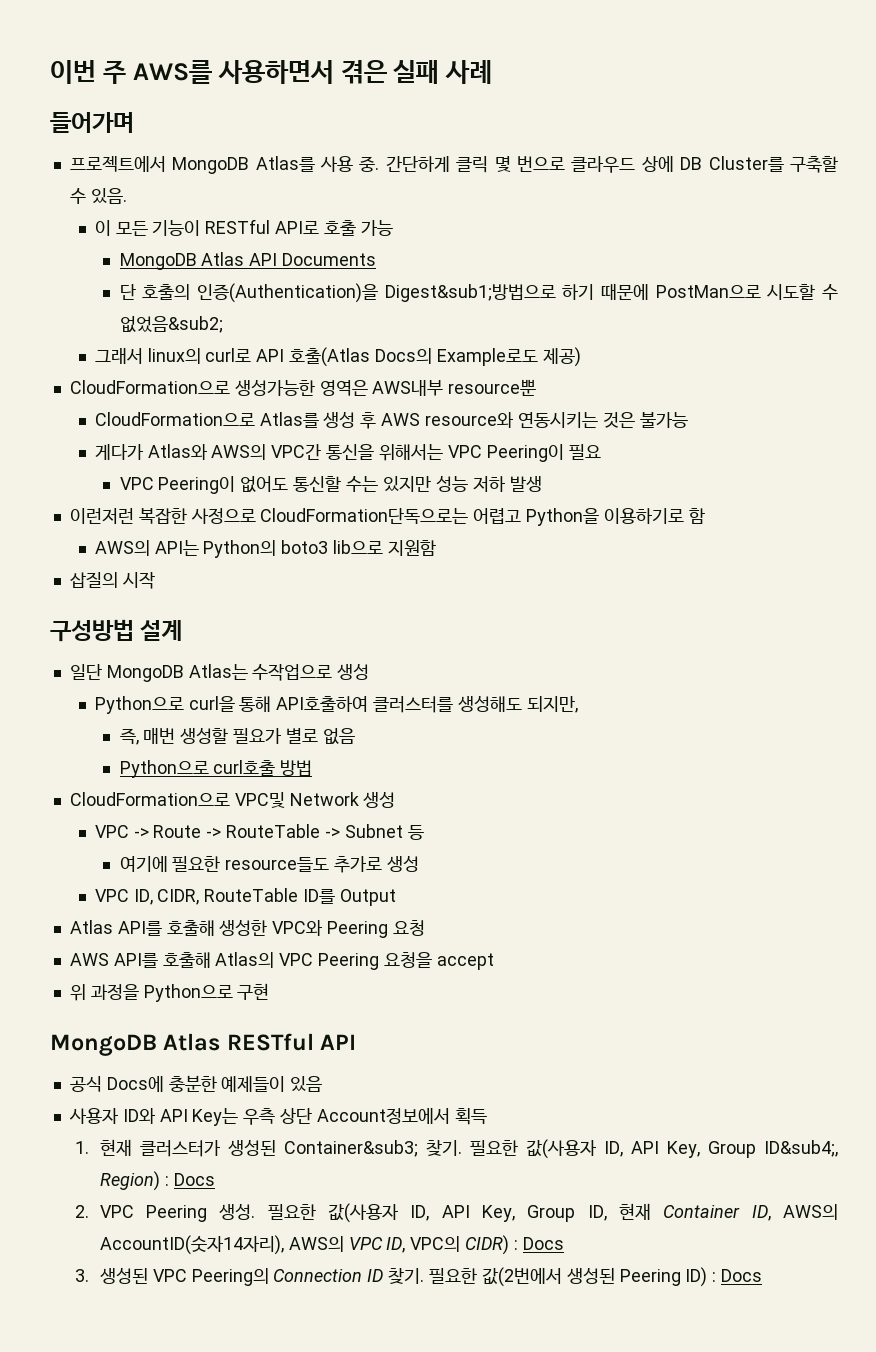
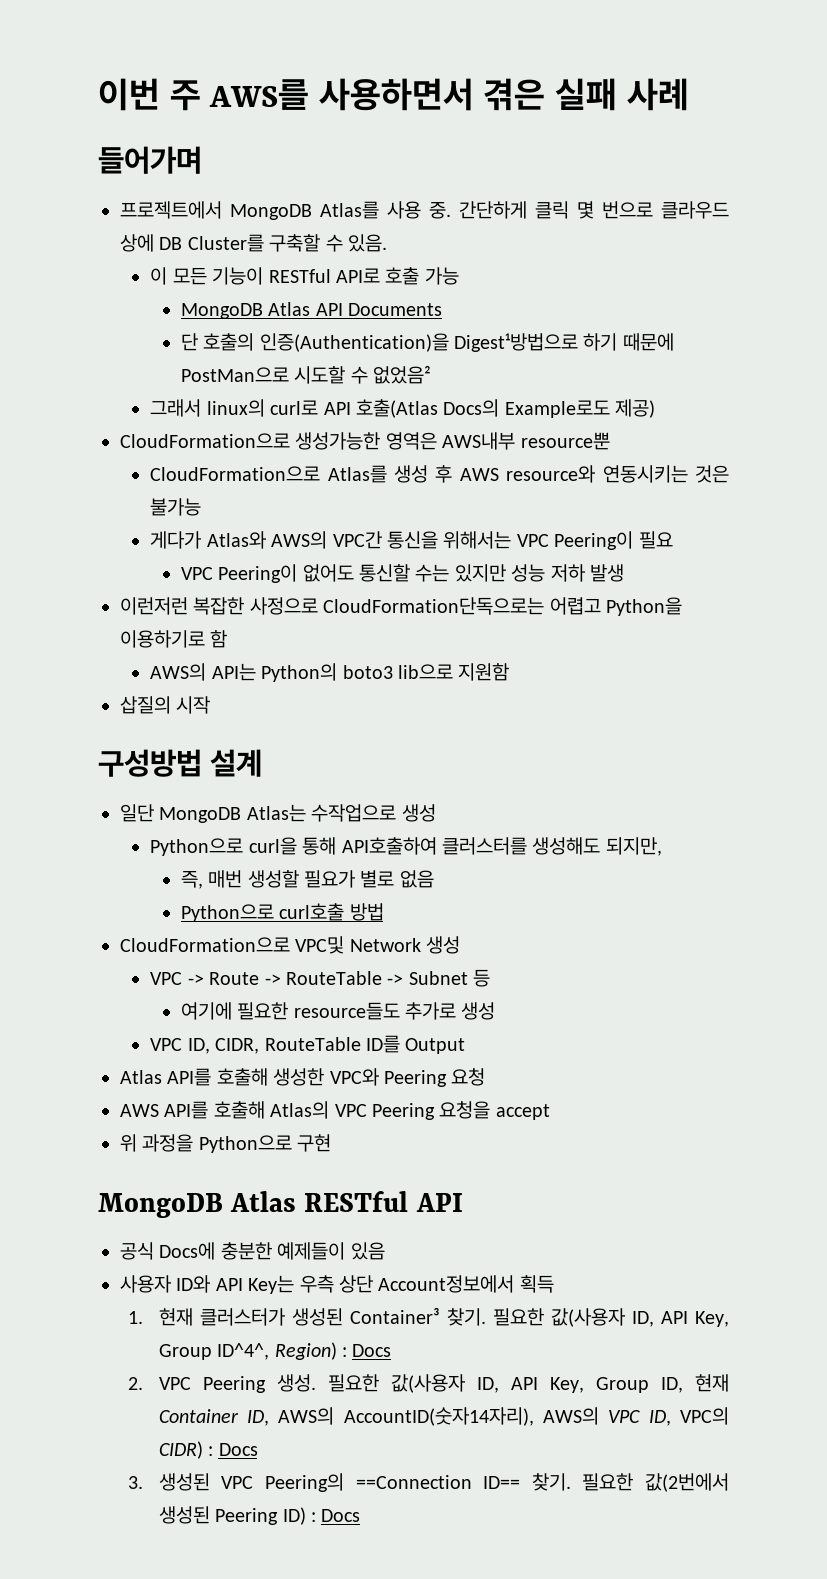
[384,284,556,302] Digest&sub1;방법으로 -> [453,333,578,352] Digest¹방법으로
[119,316,223,333] 없었음&sub2; -> [372,365,431,384] 없었음²
[283,1140,418,1157] Container&sub3; -> [349,1307,440,1324] Container³
[763,1140,838,1157] ID&sub4;, -> [217,1343,270,1360] ID^4^,
[273,1269,384,1282] Connection ID -> [355,1475,521,1489] ==Connection ID==

